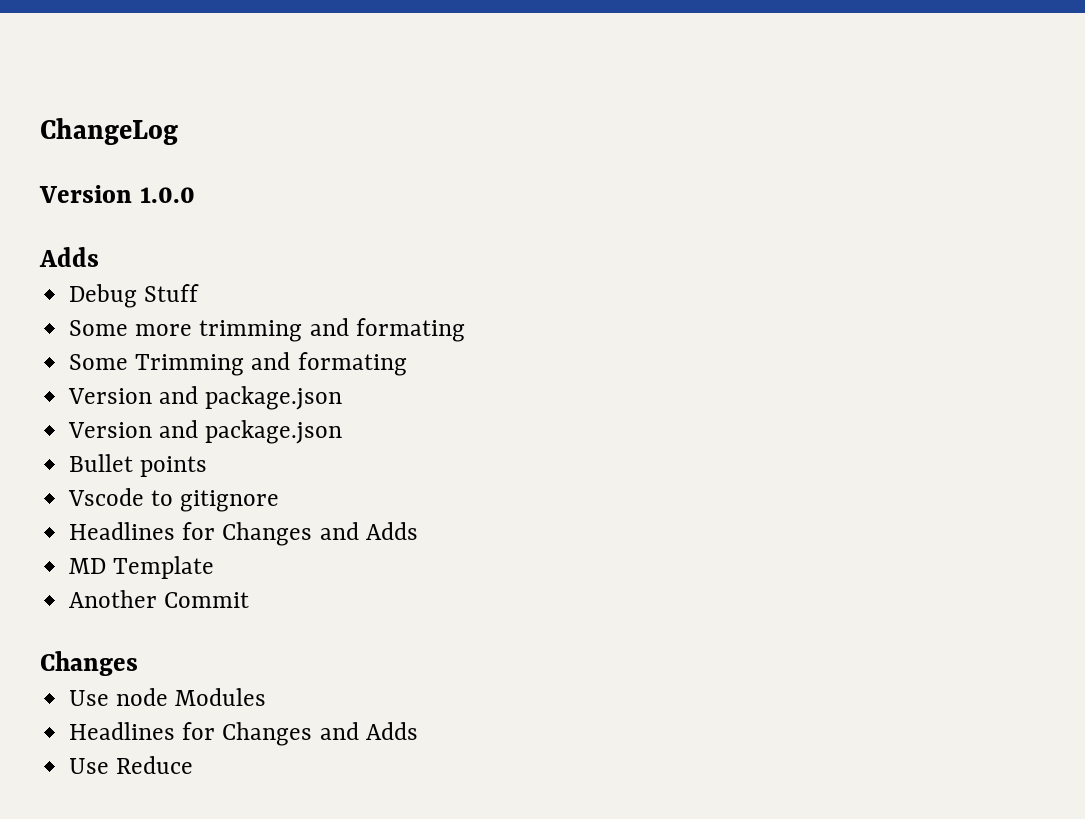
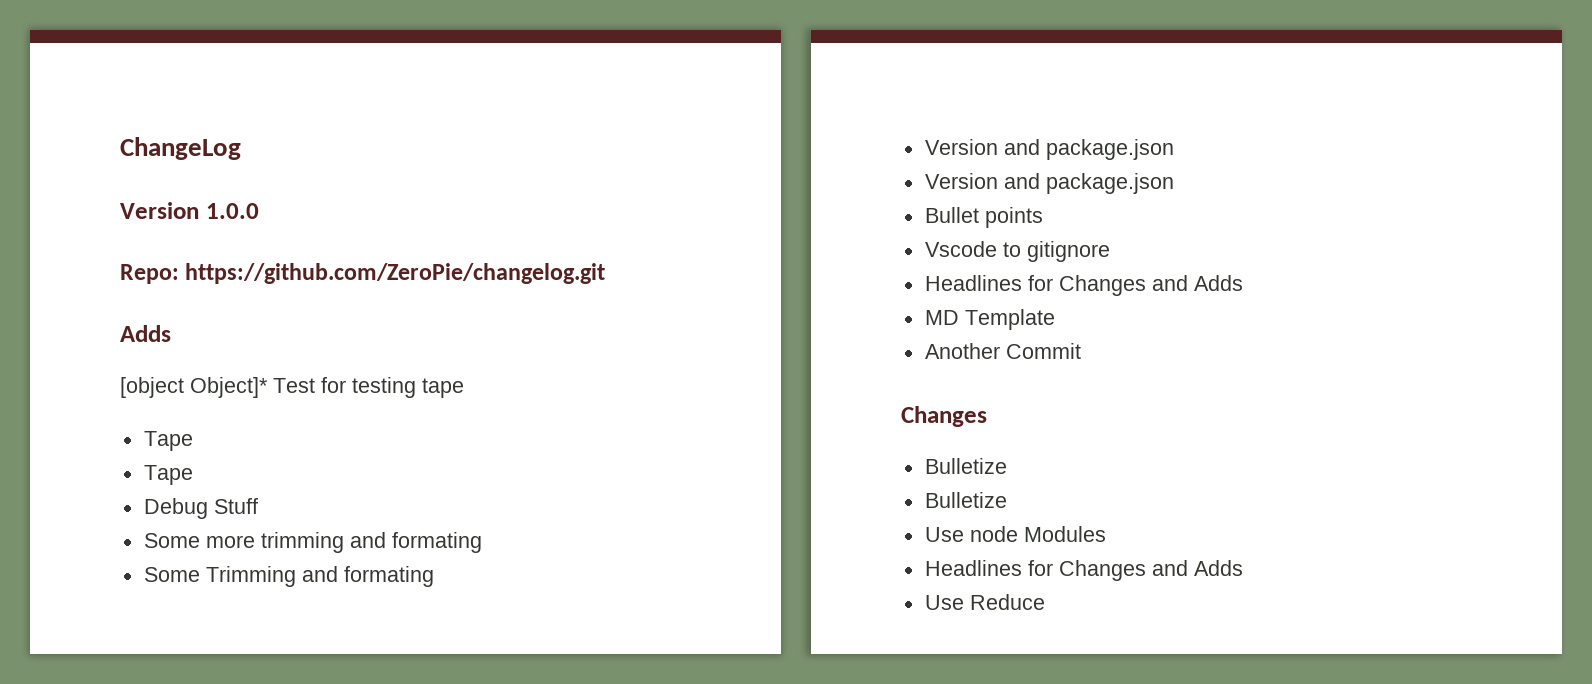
[39,247,99,267] // Adds -> [120,263,606,284] [120,325,171,342] [120,377,464,398] [143,431,193,451] [143,465,193,485] // Repo: https://github.com/ZeroPie/changelog.git // Adds // [object Object]* Test for testing tape // Tape // Tape
(138, 663) none -> [924,458,1007,474] [924,492,1007,508] // Bulletize // Bulletize

